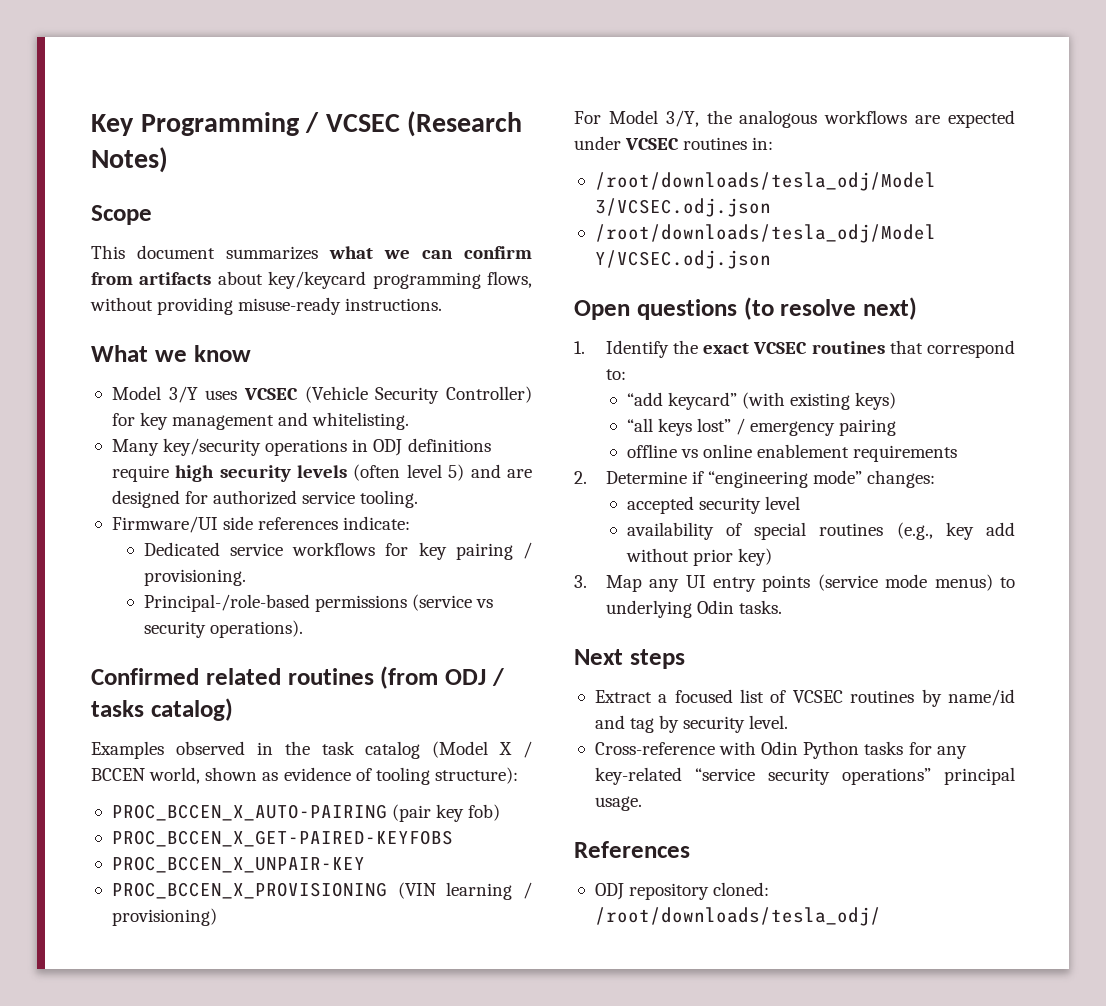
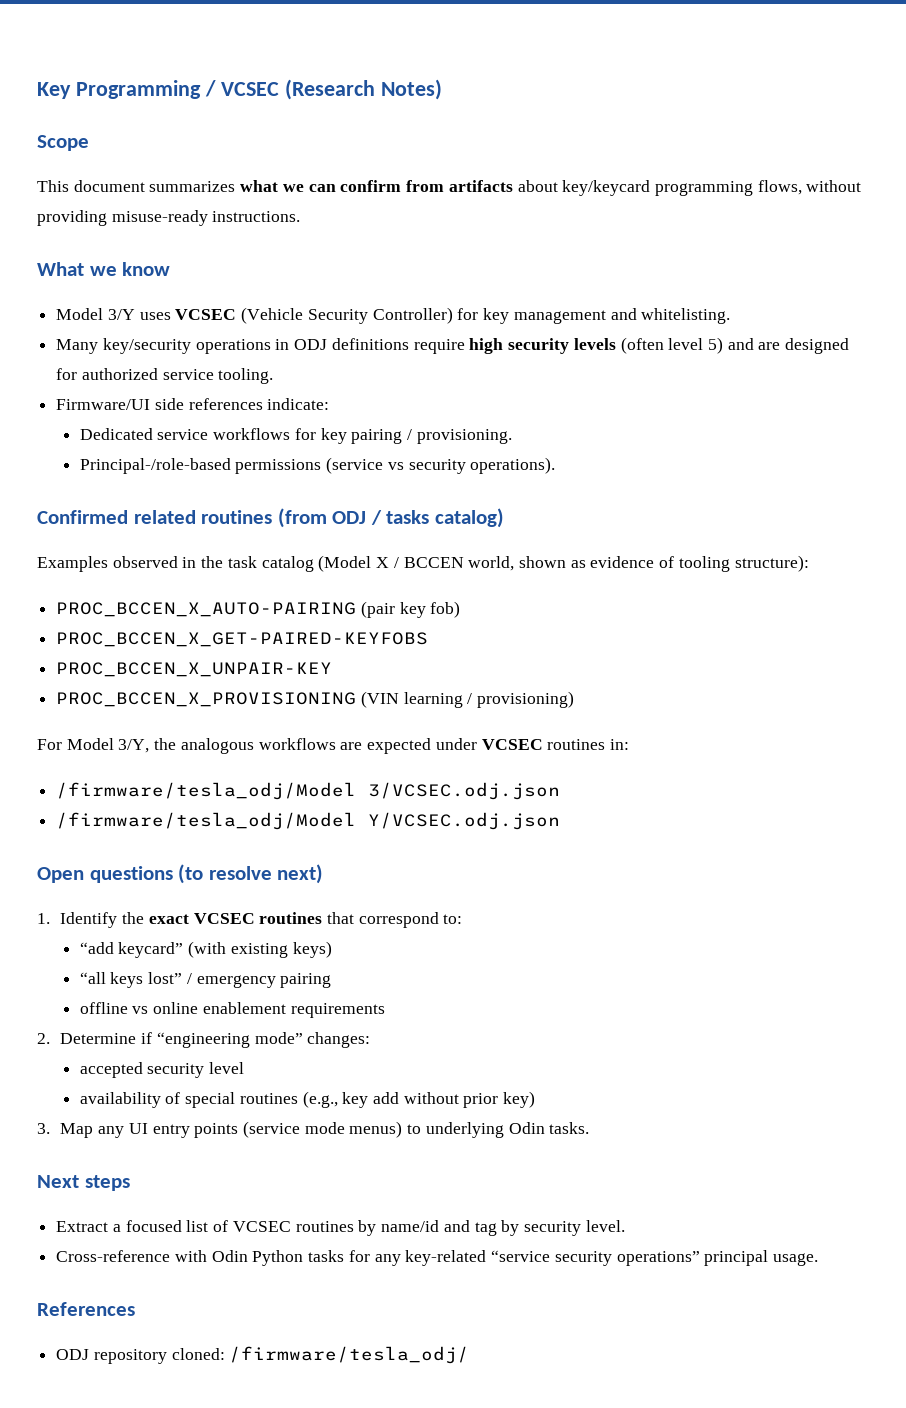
[594,172,936,191] /root/downloads/tesla_odj/Model -> [56,782,357,800] /firmware/tesla_odj/Model
[594,224,936,243] /root/downloads/tesla_odj/Model -> [56,812,357,830] /firmware/tesla_odj/Model
[594,907,881,926] /root/downloads/tesla_odj/ -> [229,1346,470,1364] /firmware/tesla_odj/

